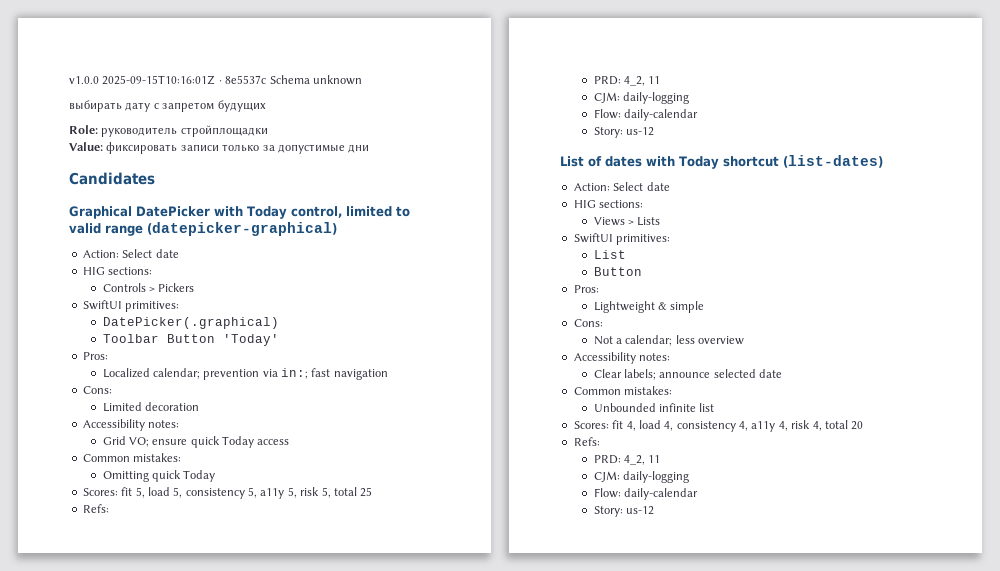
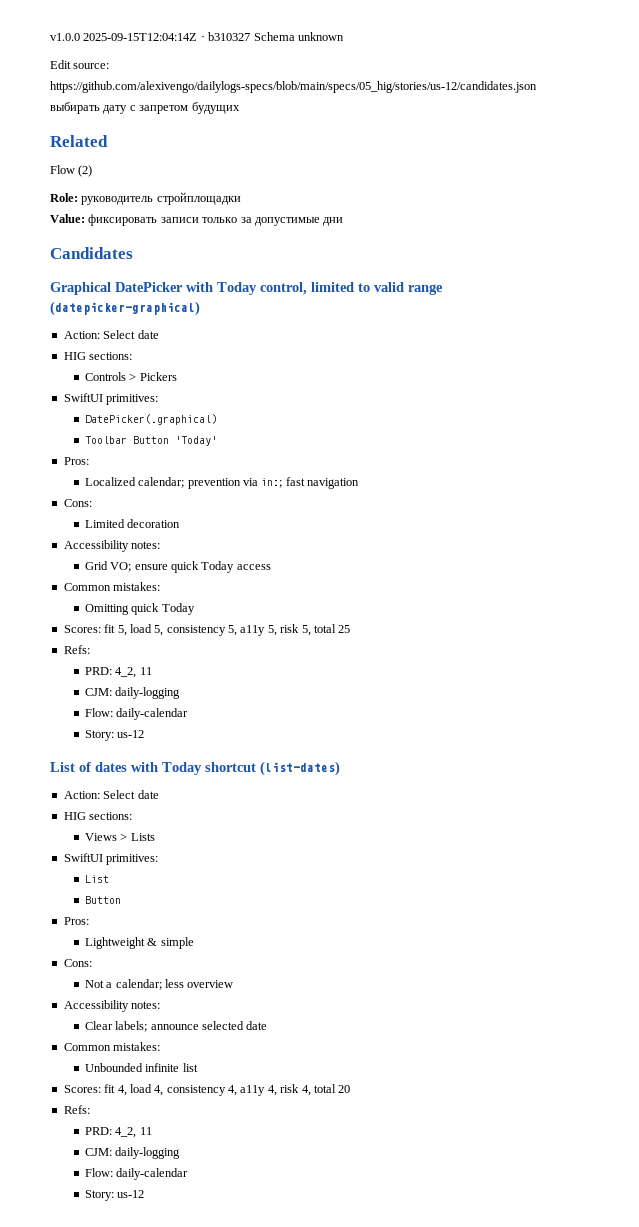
[102,75,267,85] 2025-09-15T10:16:01Z · 8e5537c -> [83,32,251,41] 2025-09-15T12:04:14Z · b310327
(362, 80) none -> [50,60,110,69] [50,81,537,93] Edit source: https://github.com/alexivengo/dailylogs-specs/blob/main/specs/05_hig/stories/us-12/candidates.json
(266, 106) none -> [50,135,108,147] [50,165,93,177] // Related // Flow (2)

